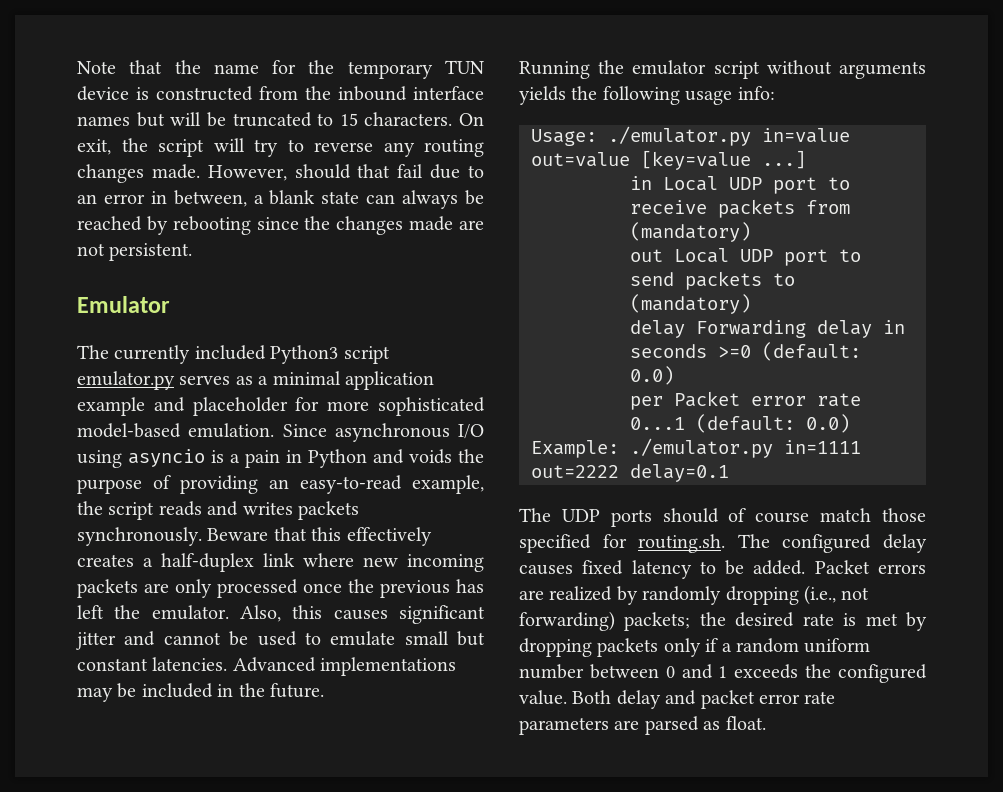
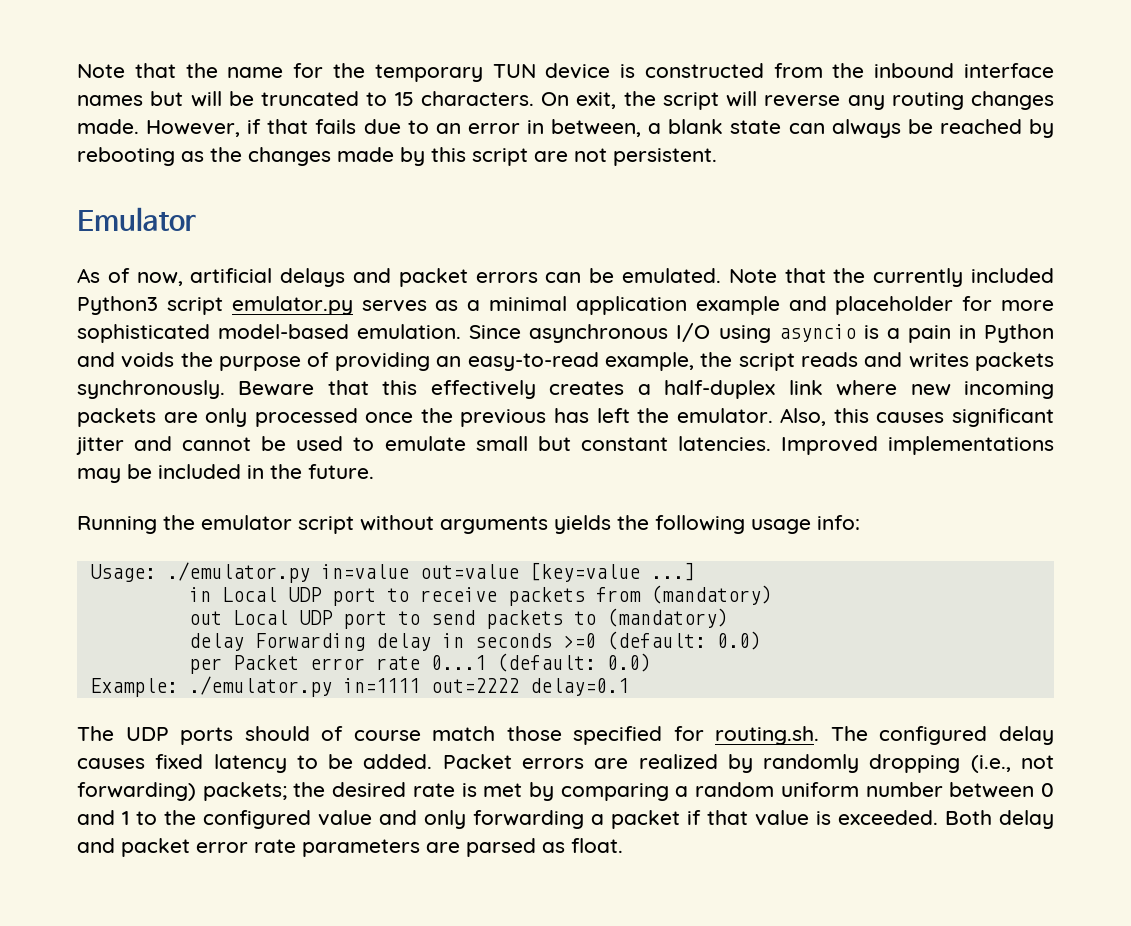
[254,139,304,157] try to -> (757, 99) none
[294,164,424,179] should that fail -> [247,119,357,134] if that fails
[256,217,299,230] since -> [181,151,204,162] as
(454, 223) none -> [400,147,528,166] by this script
[77,345,109,359] The -> [77,268,866,287] As of now, artificial delays and packet errors can be emulated. Note that the
[232,657,316,672] Advanced -> [780,436,878,455] Improved
[519,638,719,657] dropping packets only if -> [560,783,669,801] comparing
[734,664,799,679] exceeds -> [136,811,157,825] to
[519,690,567,705] value. -> [318,810,938,829] value and only forwarding a packet if that value is exceeded.

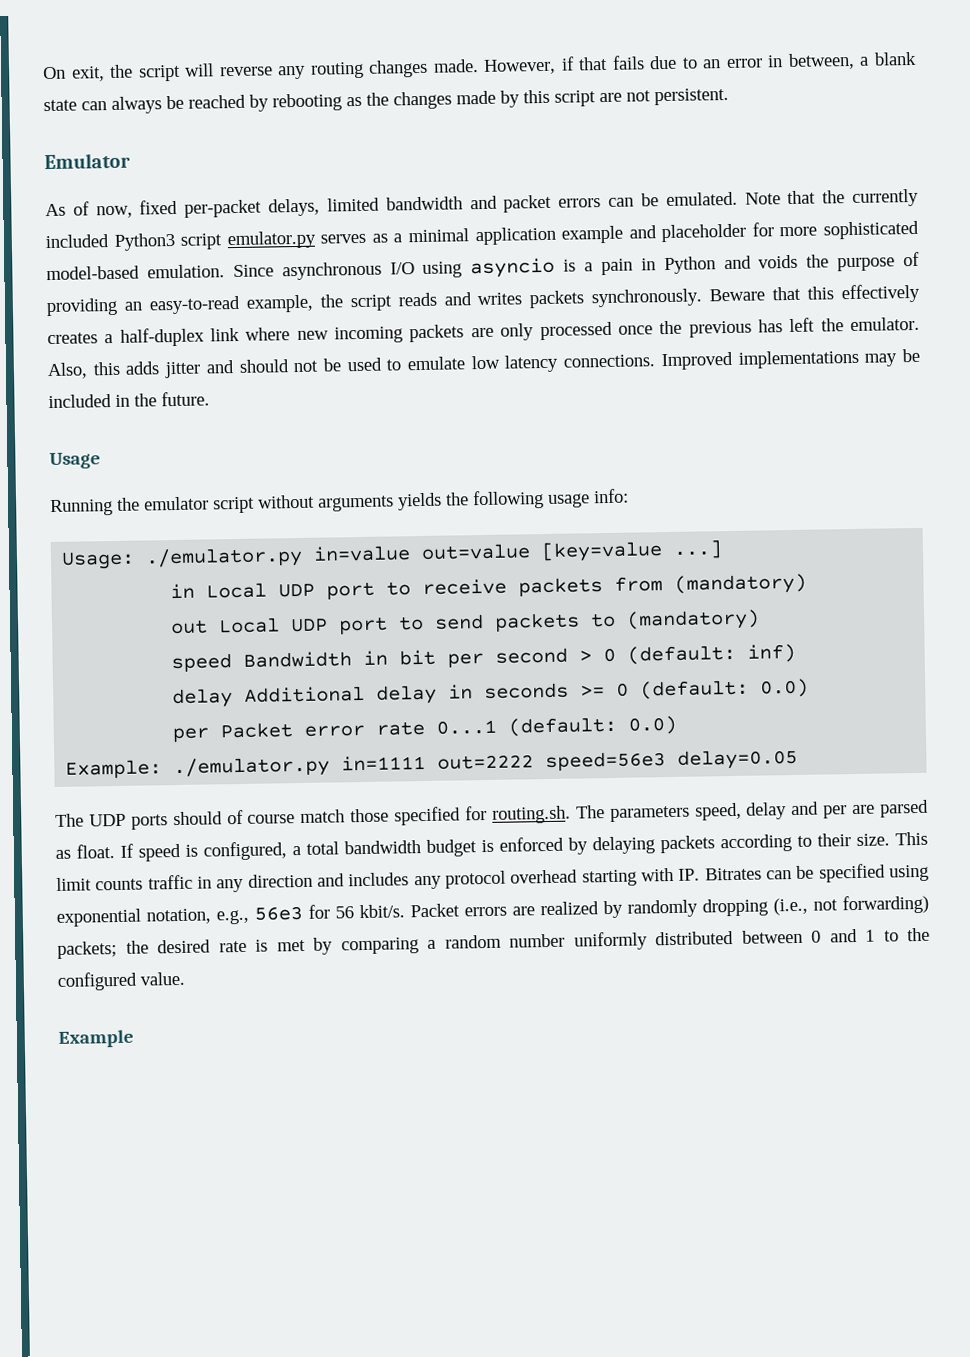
[77,63,1055,82] [77,91,534,107] Note that the name for the temporary TUN device is constructed from the inbound interface names but will be truncated to 15 characters. -> (43, 73) none
[190,268,346,287] artificial delays -> [139,196,463,218] fixed per-packet delays, limited bandwidth
[876,408,1054,427] [76,436,771,455] causes significant jitter and cannot be used to emulate small but constant latencies. -> [125,354,656,379] adds jitter and should not be used to emulate low latency connections.
(374, 471) none -> [49,452,101,470] // Usage
[188,633,365,651] // delay Forwarding -> [171,643,797,673] [172,685,366,709] // speed Bandwidth in bit per second > 0 (default: inf) // delay Additional
[562,633,596,648] >=0 -> [580,682,630,697] >= 0
[529,678,629,696] delay=0.1 -> [545,748,799,772] speed=56e3 delay=0.05
[879,726,1054,745] [77,754,433,773] configured delay causes fixed latency to be added. -> [609,799,930,823] [55,831,928,862] [56,863,930,893] [56,904,405,927] parameters speed, delay and per are parsed as float. If speed is configured, a total bandwidth budget is enforced by delaying packets according to their size. This limit counts traffic in any direction and includes any protocol overhead starting with IP. Bitrates can be specified using exponential notation, e.g., 56e3 for 56 kbit/s.
[780,782,943,797] uniform number -> [509,931,734,951] number uniformly distributed
[318,810,1054,829] [77,838,623,857] value and only forwarding a packet if that value is exceeded. Both delay and packet error rate parameters are parsed as float. -> [140,971,185,986] [58,1029,134,1048] value. // Example

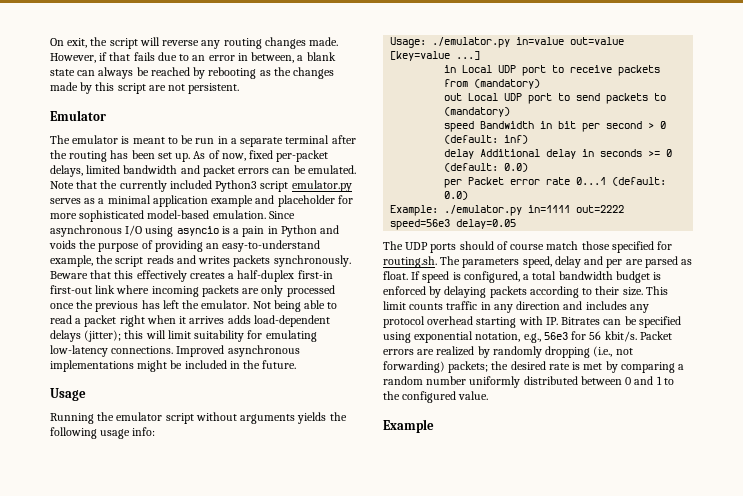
(131, 161) none -> [50,135,356,147] [50,150,191,162] The emulator is meant to be run in a separate terminal after the routing has been set up.
[148,295,241,315] easy-to-read -> [222,240,321,252] easy-to-understand
(205, 337) none -> [297,270,333,279] [50,285,92,294] first-in first-out
[296,330,329,341] new -> (150, 289) none
[47,349,898,380] Also, this adds jitter and should not be used to emulate low latency connections. Improved implementations may -> [252,300,338,312] [50,315,330,327] [50,330,317,342] [50,345,300,357] [50,360,168,372] Not being able to read a packet right when it arrives adds load-dependent delays (jitter); this will limit suitability for emulating low-latency connections. Improved asynchronous implementations might

